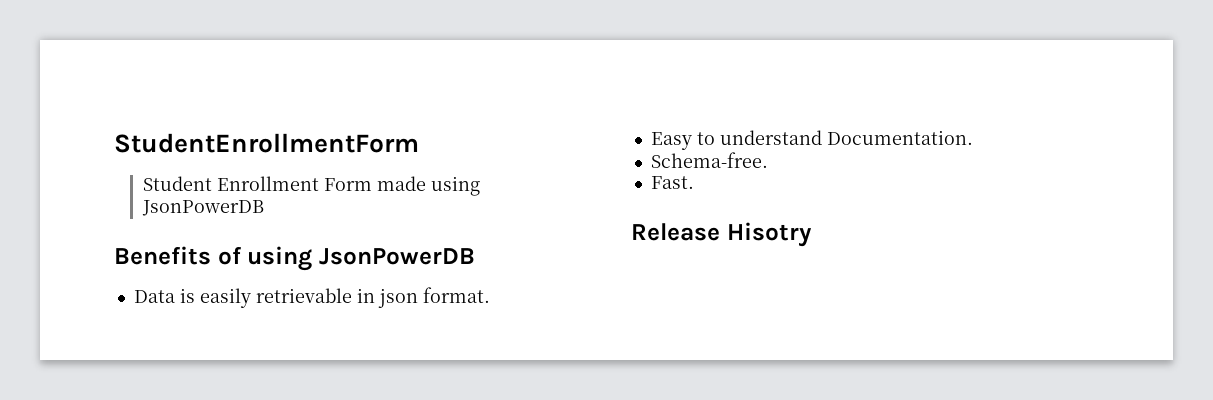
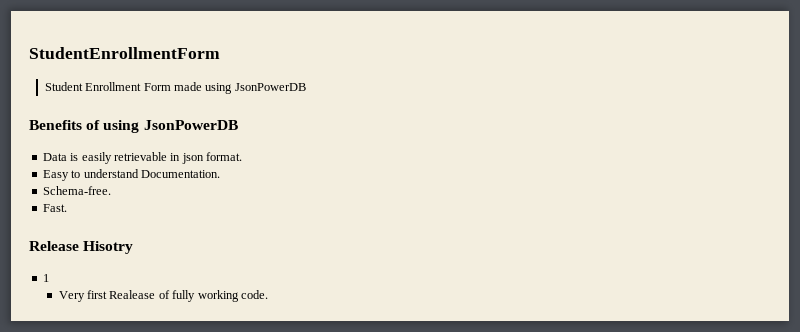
(812, 234) none -> [42,274,49,282] [58,290,268,302] // 1 // Very first Realease of fully working code.

